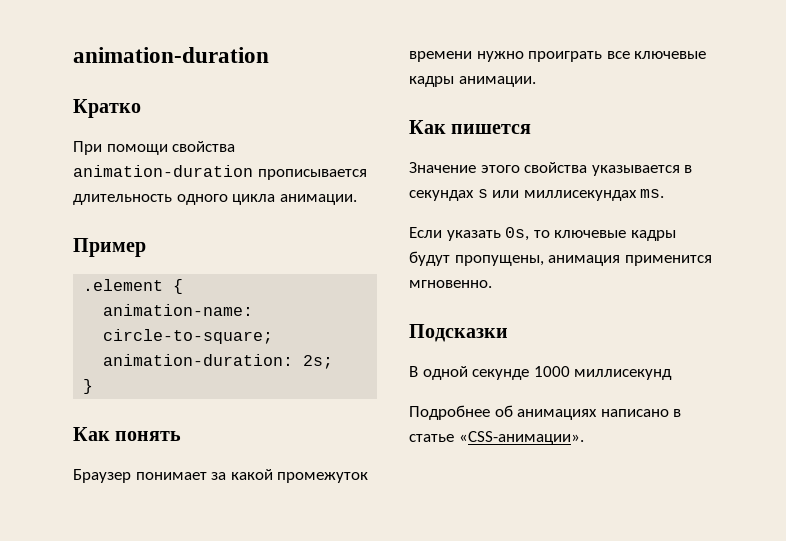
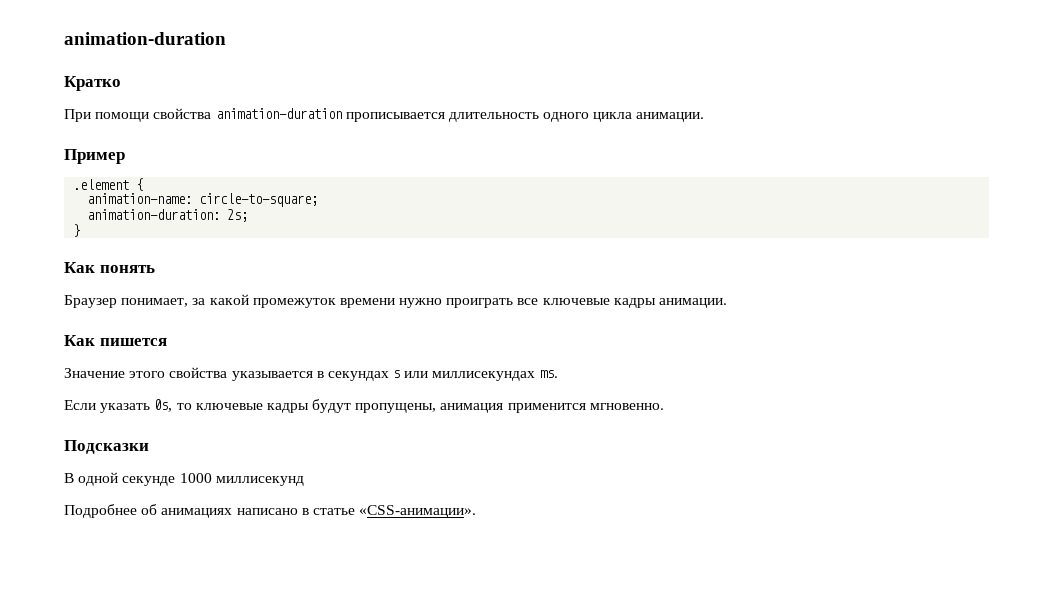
[135,472,207,480] понимает -> [121,298,189,307] понимает,

